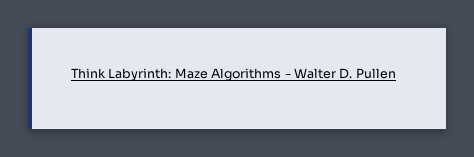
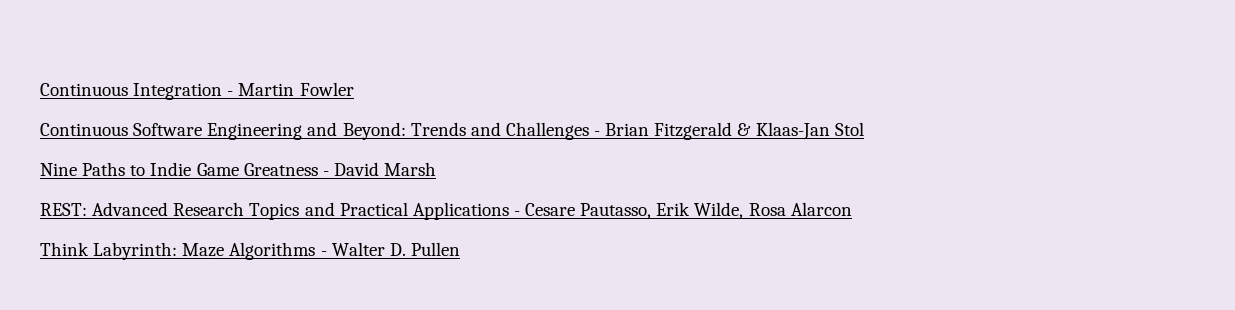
(71, 73) none -> [40,82,354,100] [40,122,864,140] [40,162,437,176] [40,202,852,220] Continuous Integration - Martin Fowler // Continuous Software Engineering and Beyond: Trends and Challenges - Brian Fitzgerald & Klaas-Jan Stol // Nine Paths to Indie Game Greatness - David Marsh // REST: Advanced Research Topics and Practical Applications - Cesare Pautasso, Erik Wilde, Rosa Alarcon //

